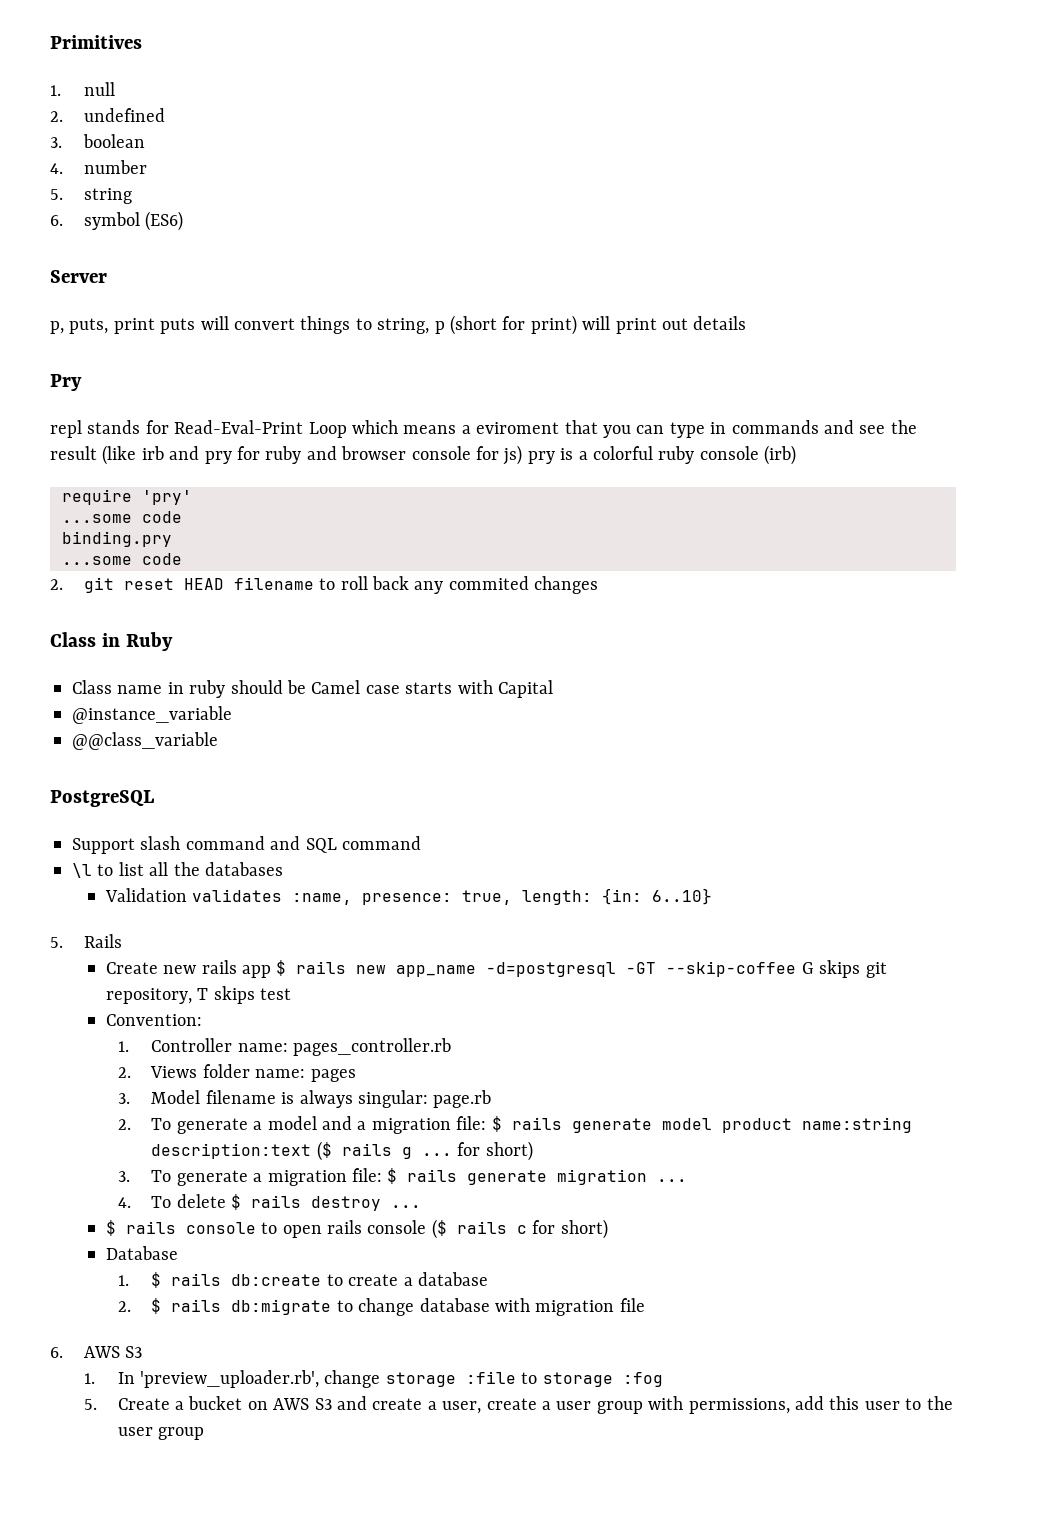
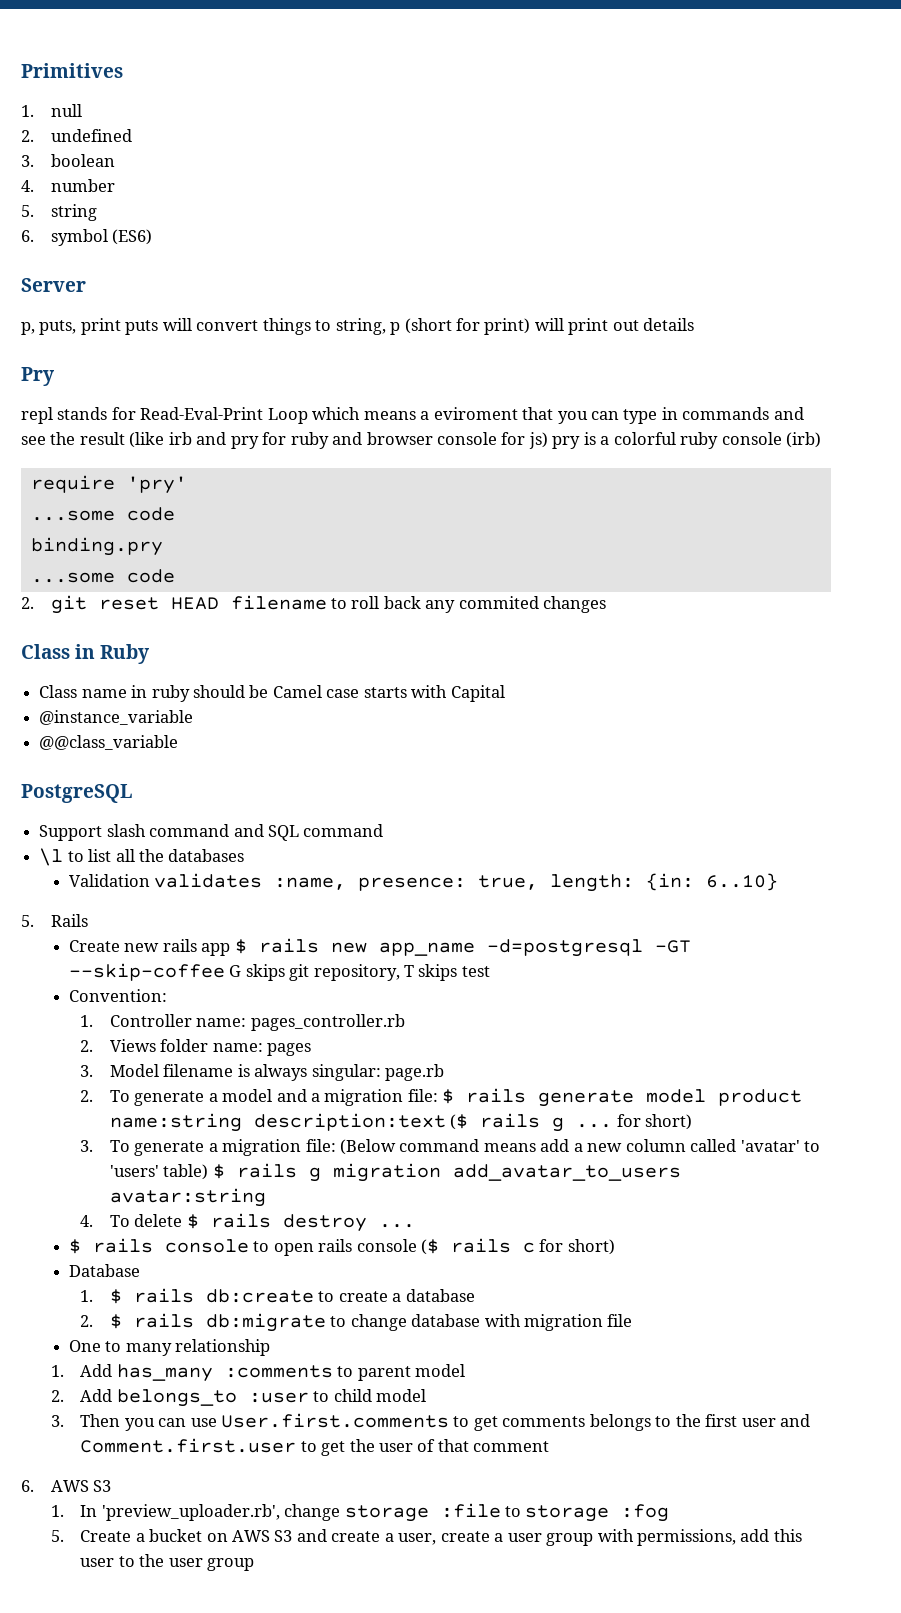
[387,1168,688,1185] $ rails generate migration ... -> [339,1139,821,1155] [109,1163,681,1182] [109,1188,266,1207] (Below command means add a new column called 'avatar' to 'users' table) $ rails g migration add_avatar_to_users avatar:string
(645, 1305) none -> [68,1339,271,1356] [50,1364,465,1382] [50,1389,426,1407] [50,1413,811,1431] [80,1438,550,1456] // One to many relationship // 1. Add has_many :comments to parent model // 2. Add belongs_to :user to child model // 3. Then you can use User.first.comments to get comments belongs to the first user and Comment.first.user to get the user of that comment

